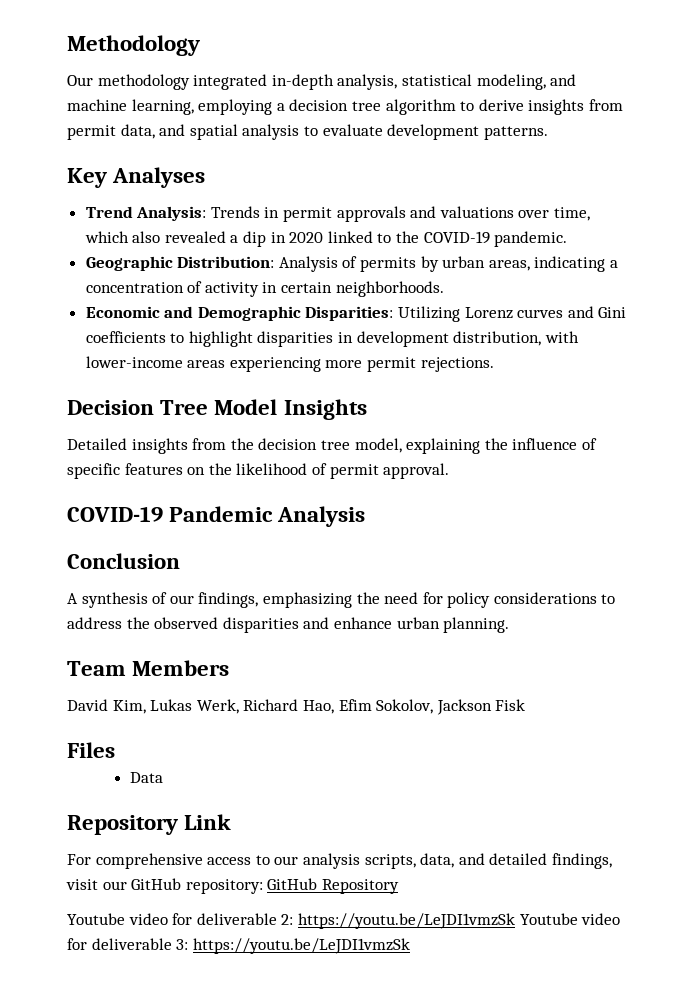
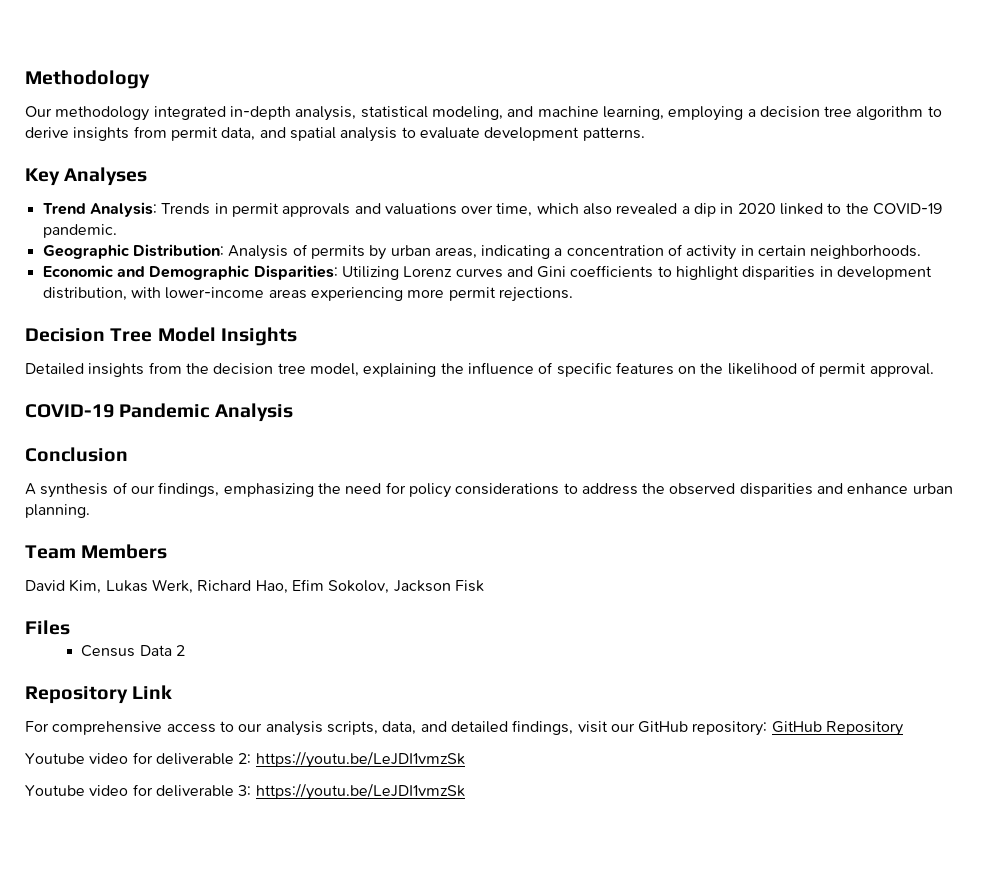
(115, 750) none -> [81,645,136,657] Census
(164, 777) none -> [175,645,185,656] 2
(515, 921) none -> (465, 759) //

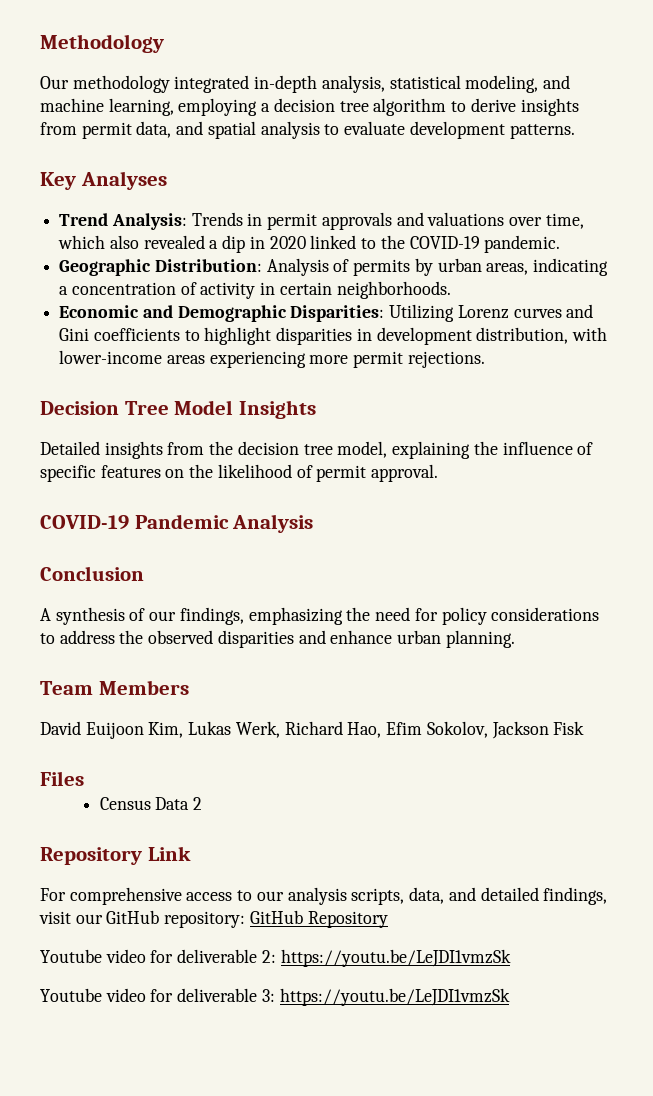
(65, 585) none -> [85,722,144,739] Euijoon

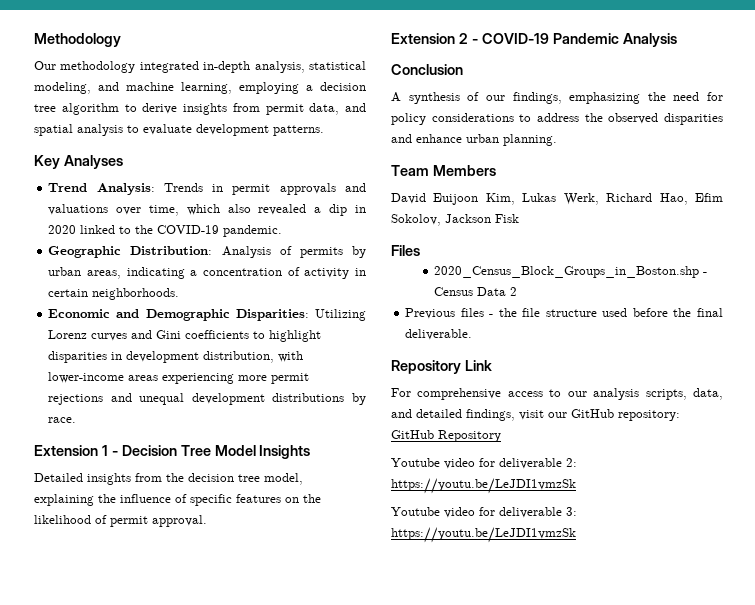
[407,351,485,368] rejections. // -> [48,393,366,405] [48,417,77,423] [34,445,118,456] rejections and unequal development distributions by race. // Extension 1 -
(439, 473) none -> [391,33,478,44] Extension 2 -
(84, 778) none -> [434,266,708,278] 2020_Census_Block_Groups_in_Boston.shp -
(203, 803) none -> [405,308,723,319] [405,329,473,340] // Previous files - the file structure used before the final deliverable.

